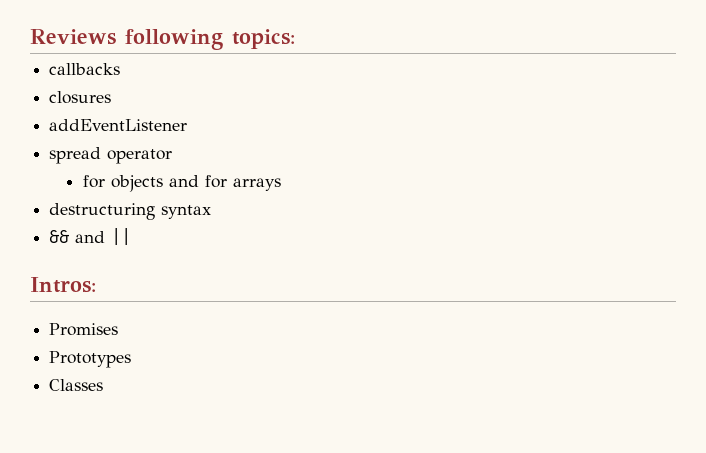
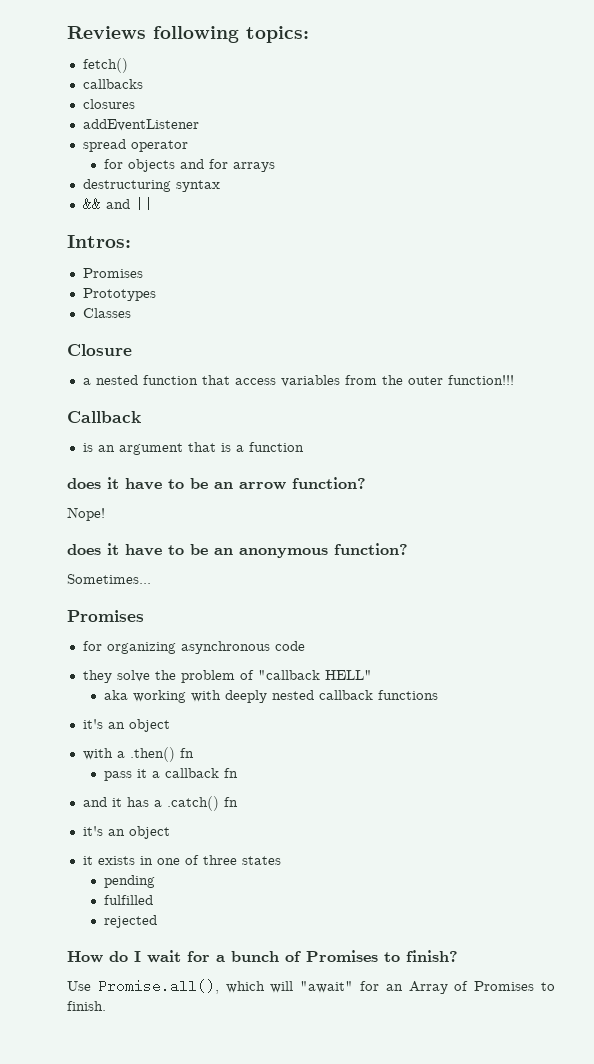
(295, 39) none -> [82,58,128,73] // fetch()
(104, 385) none -> [67,344,132,356] [82,375,514,387] [67,411,141,423] [82,442,304,455] [67,477,366,490] [67,507,105,521] [67,543,408,558] [67,574,151,584] [67,610,144,622] [82,641,305,654] [82,670,372,683] [103,690,438,703] [82,719,170,732] [82,747,194,762] [103,768,238,781] [82,796,238,811] [82,826,170,839] [82,855,281,865] [103,875,155,888] [103,895,153,905] [103,915,157,928] [67,950,458,963] [67,979,556,994] [67,1001,106,1011] // Closure // a nested function that access variables from the outer function!!! // Callback // is an argument that is a function // does it have to be an arrow function? // Nope! // does it have to be an anonymous function? // Sometimes... // Promises // for organizing asynchronous code // they solve the problem of "callback HELL" // aka working with deeply nested callback functions // it's an object // with a .then() fn // pass it a callback fn // and it has a .catch() fn // it's an object // it exists in one of three states // pending // fulfilled // rejected // How do I wait for a bunch of Promises to finish? // Use Promise.all(), which will "await" for an Array of Promises to finish.

